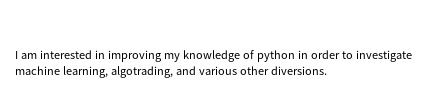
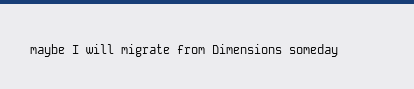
[15,50,412,62] [15,66,327,78] I am interested in improving my knowledge of python in order to investigate machine learning, algotrading, and various other diversions. -> [30,44,338,57] maybe I will migrate from Dimensions someday

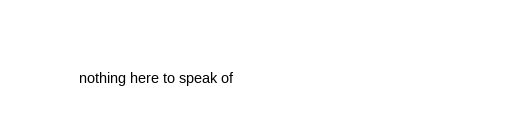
[30,44,338,57] maybe I will migrate from Dimensions someday -> [79,72,234,86] nothing here to speak of

